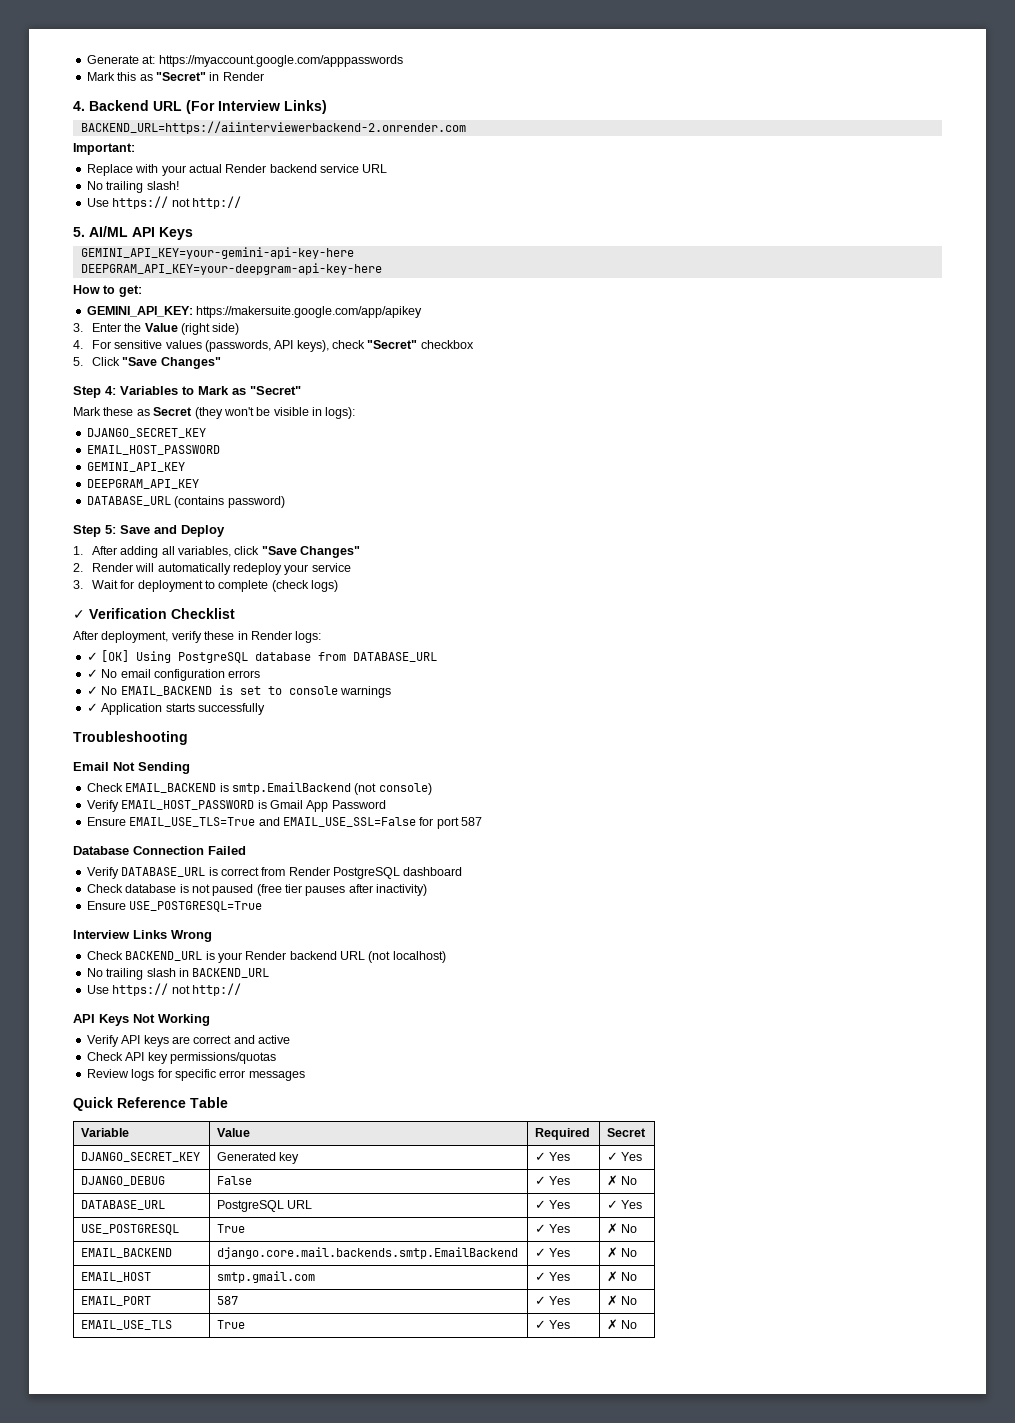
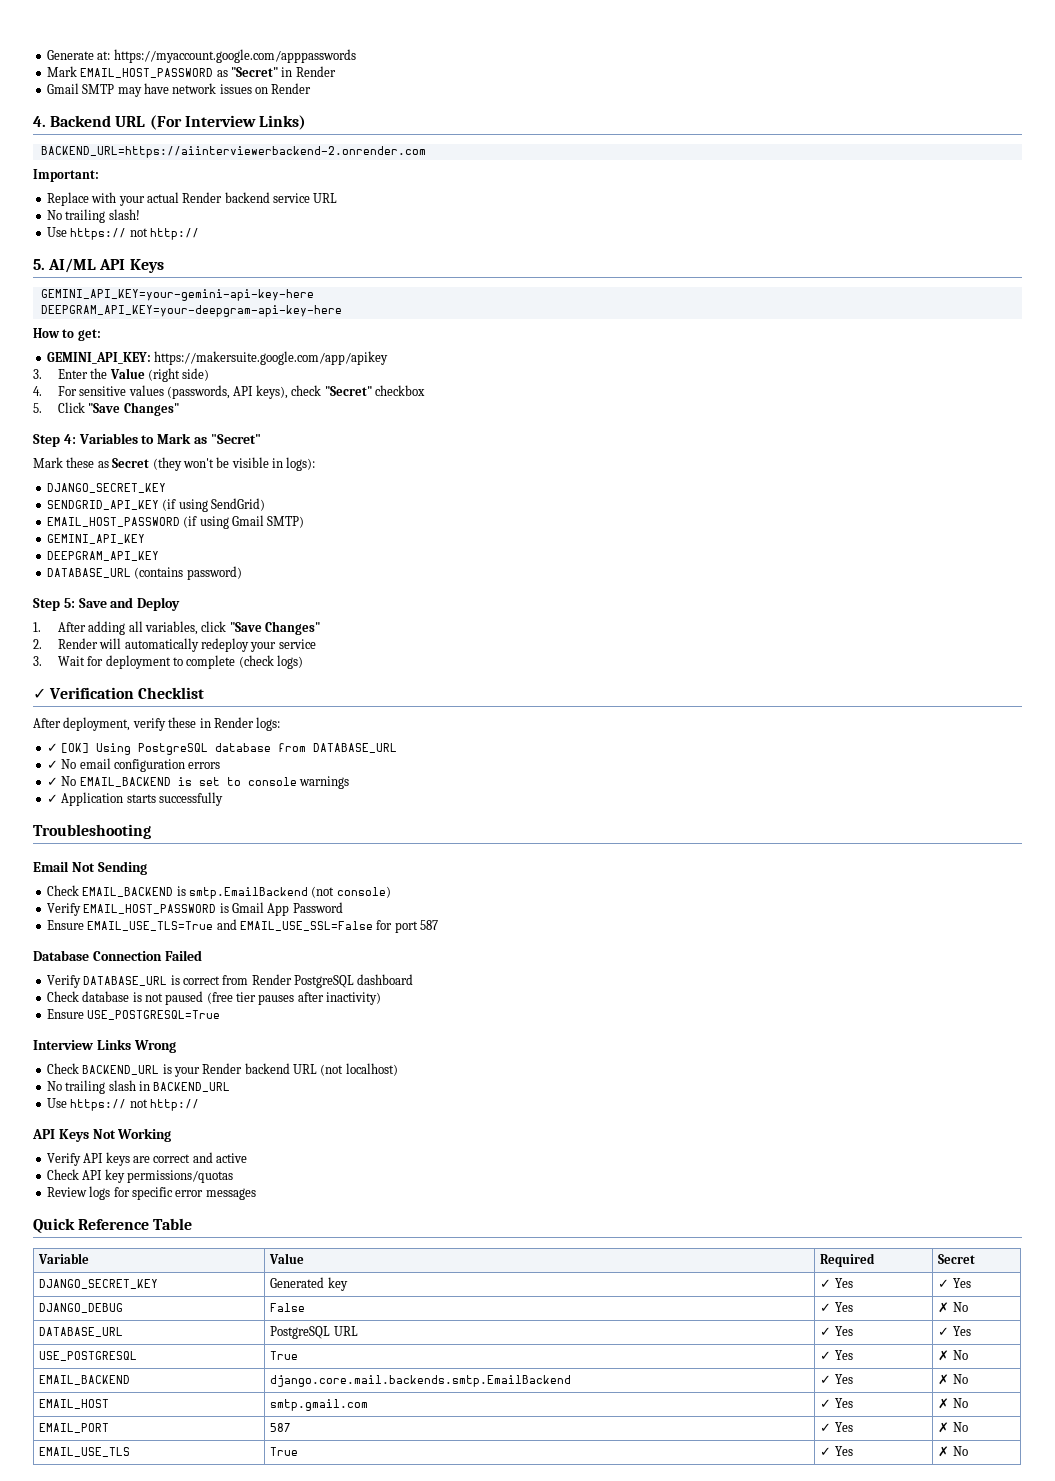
[117,72,137,81] this -> [80,68,214,78] EMAIL_HOST_PASSWORD
(264, 76) none -> [46,83,312,97] // Gmail SMTP may have network issues on Render
[86,445,220,455] EMAIL_HOST_PASSWORD -> [46,498,265,512] [46,515,305,529] SENDGRID_API_KEY (if using SendGrid) // EMAIL_HOST_PASSWORD (if using Gmail SMTP)

